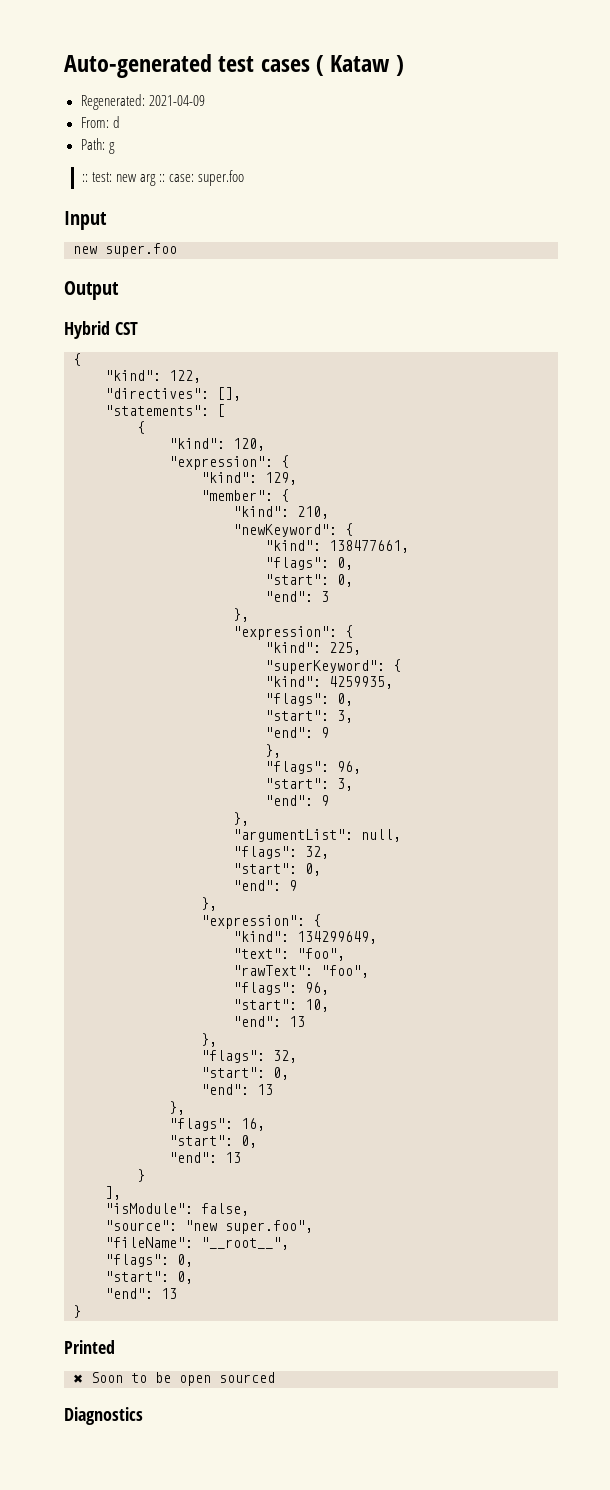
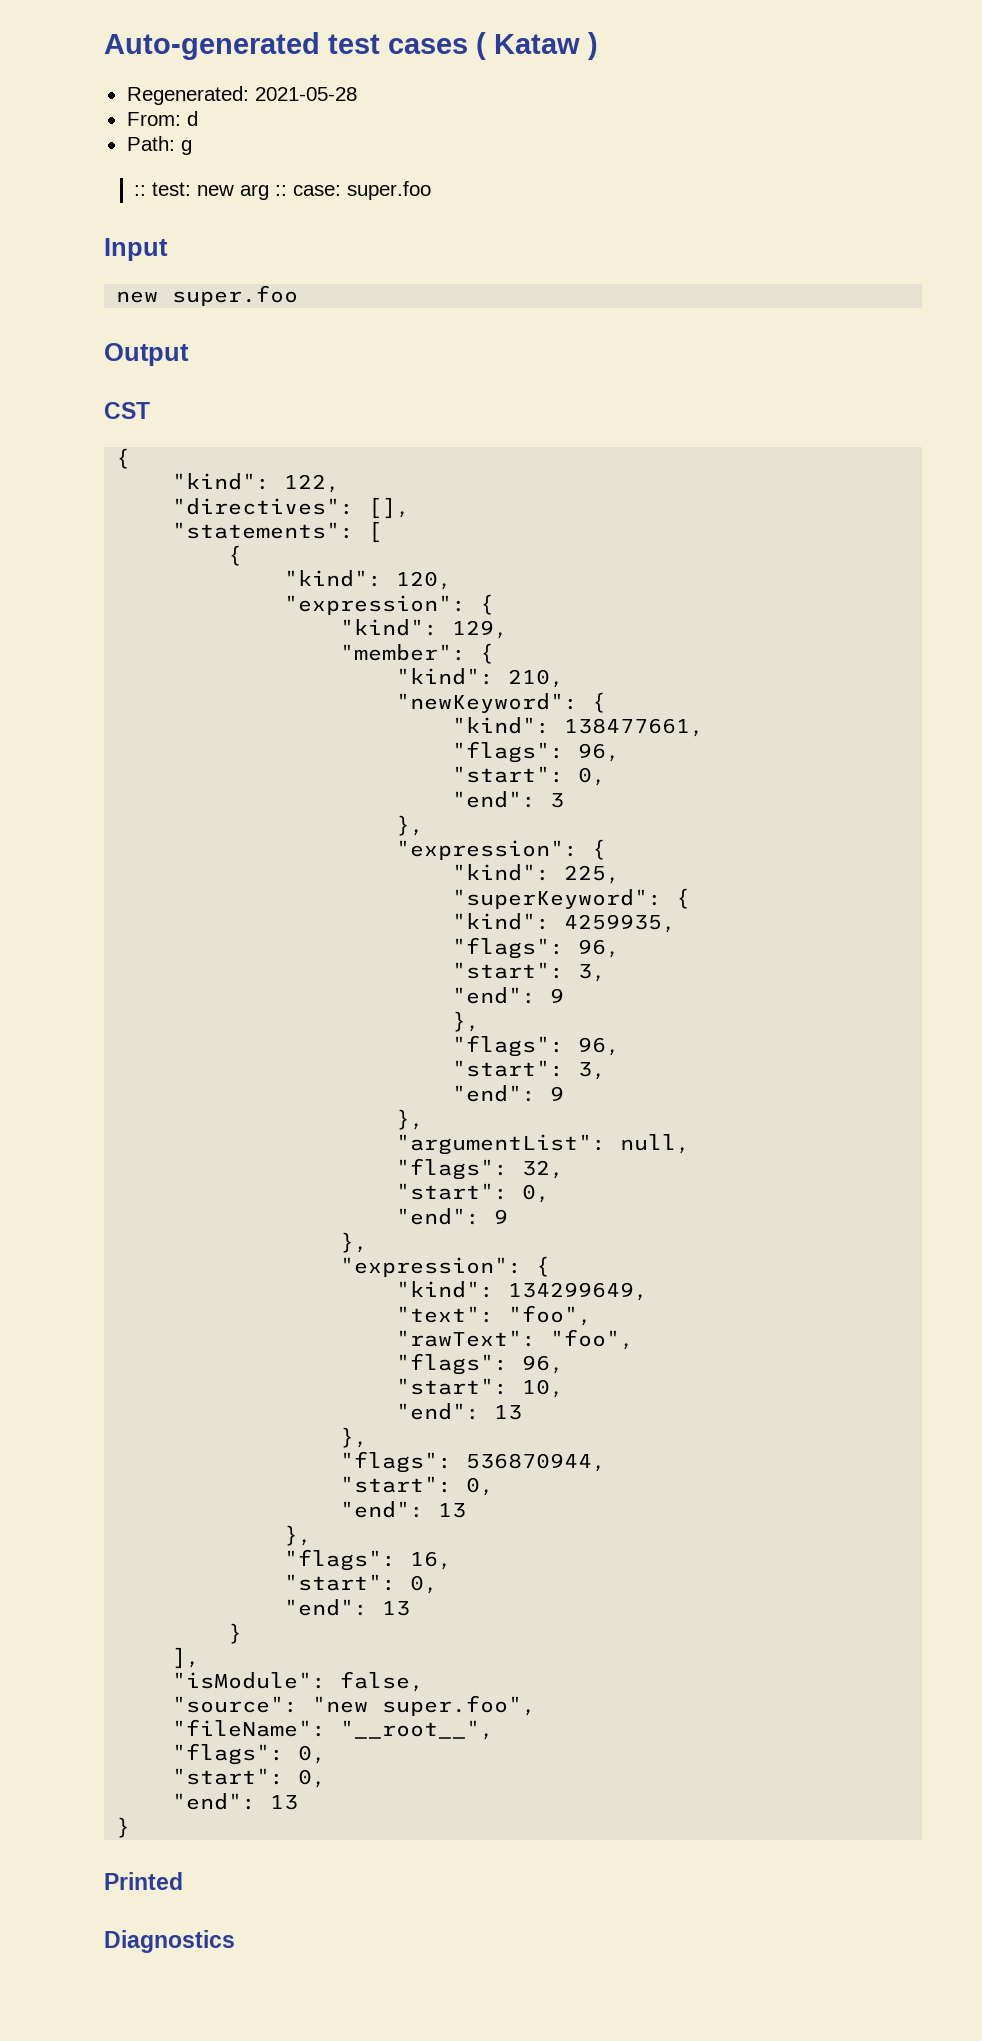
[148,95,205,106] 2021-04-09 -> [254,87,357,101] 2021-05-28
[64,321,110,339] Hybrid -> (189, 354) none
[337,557,353,570] 0, -> [578,743,621,762] 96,
[337,693,353,706] 0, -> [578,939,621,958] 96,
[273,1050,297,1063] 32, -> [466,1453,607,1472] 536870944,
[73,1372,275,1386] // ✖ Soon to be open sourced -> (183, 1881) none

